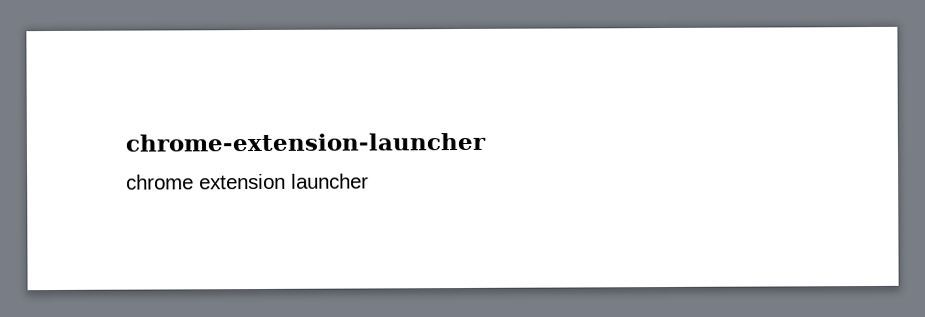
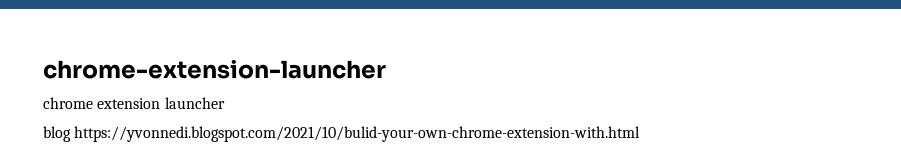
(369, 181) none -> [43,126,641,142] // blog https://yvonnedi.blogspot.com/2021/10/bulid-your-own-chrome-extension-with.html

